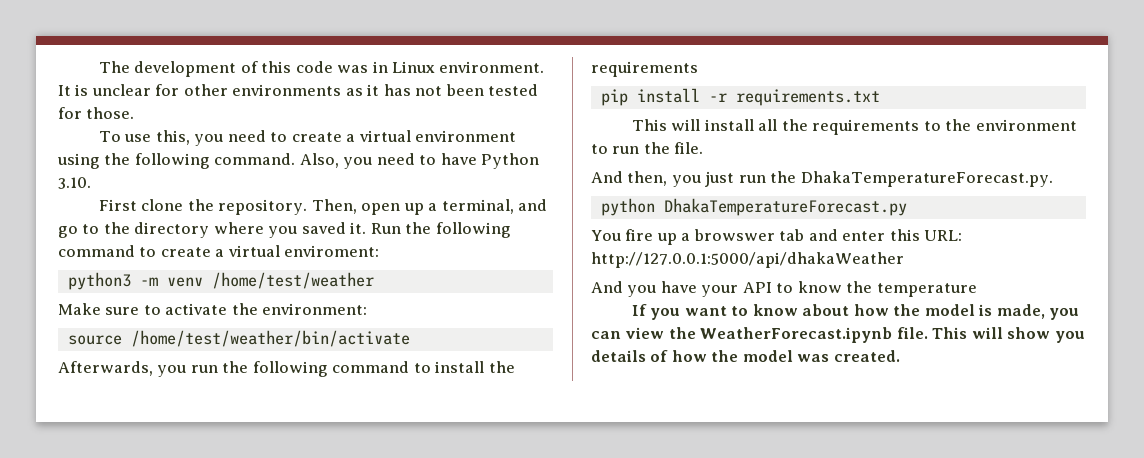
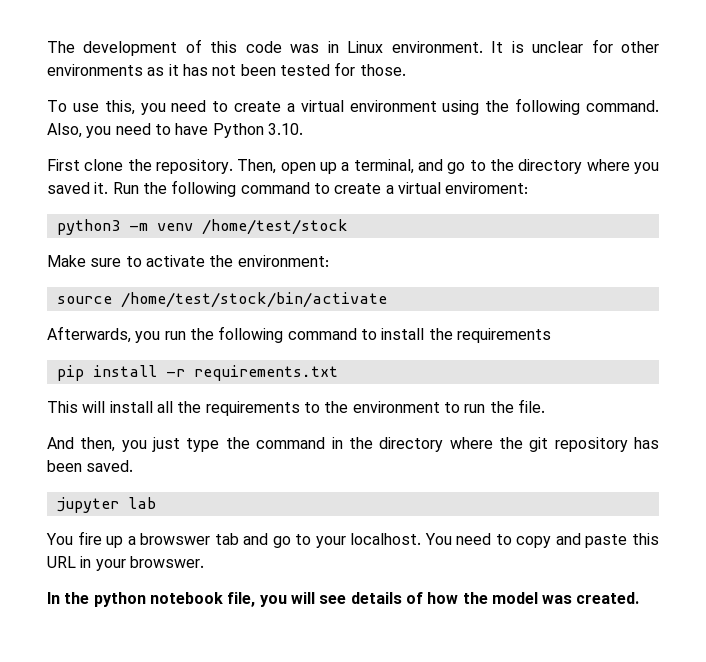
[211,272,374,289] /home/test/weather -> [201,219,348,235] /home/test/stock
[130,330,410,347] /home/test/weather/bin/activate -> [120,292,387,308] /home/test/stock/bin/activate
[738,171,1053,187] [600,198,907,216] run the DhakaTemperatureForecast.py. // python DhakaTemperatureForecast.py -> [186,437,659,452] [47,460,134,472] [56,497,156,513] type the command in the directory where the git repository has been saved. // jupyter lab
[842,229,963,241] [591,252,904,268] [591,281,977,297] [631,304,1079,320] [591,327,1085,343] enter this URL: http://127.0.0.1:5000/api/dhakaWeather // And you have your API to know the temperature // If you want to know about how the model is made, you can view the WeatherForecast.ipynb file. This will show you -> [272,533,660,548] [47,556,204,571] [47,592,347,607] go to your localhost. You need to copy and paste this URL in your browswer. // In the python notebook file, you will see

